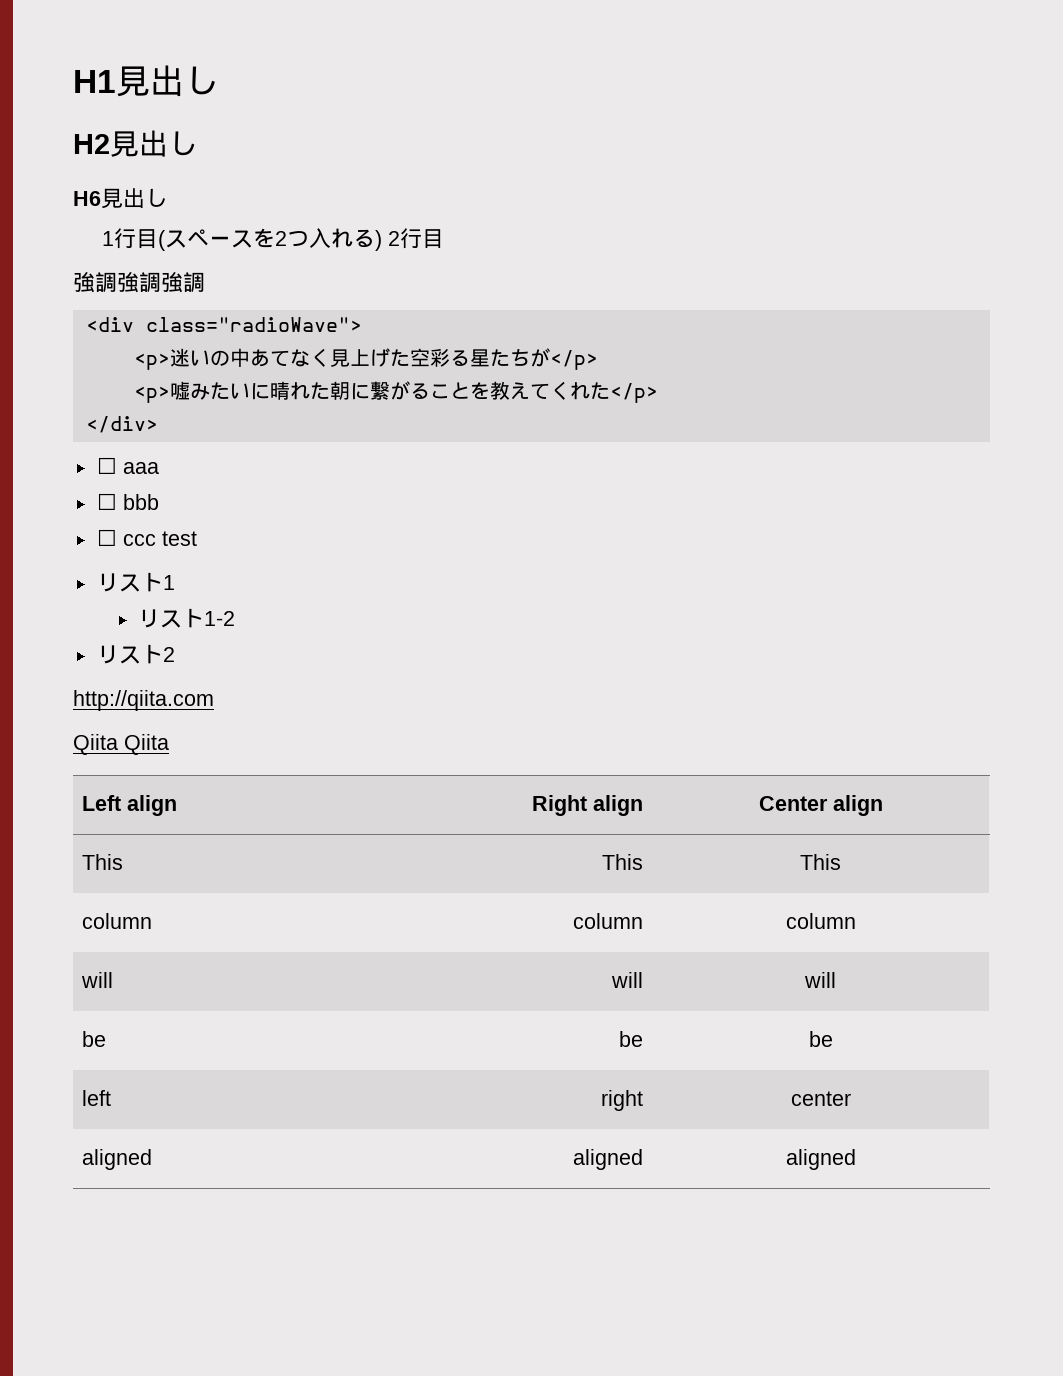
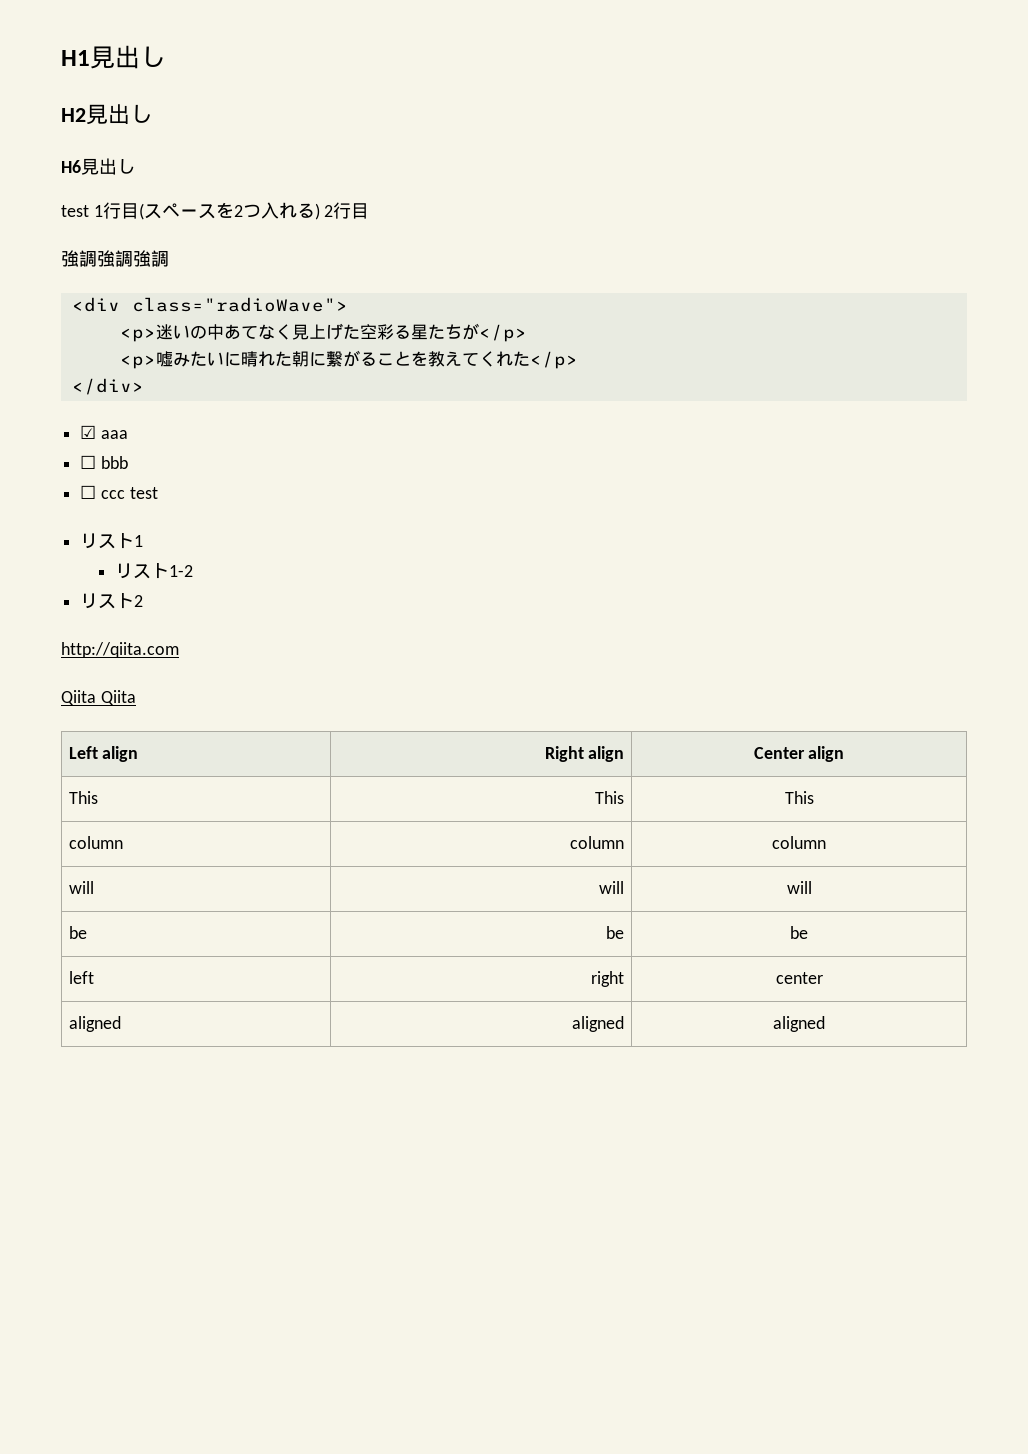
(167, 197) none -> [61,205,89,217] test
[96,457,117,474] ☐ -> [80,425,97,439] ☑

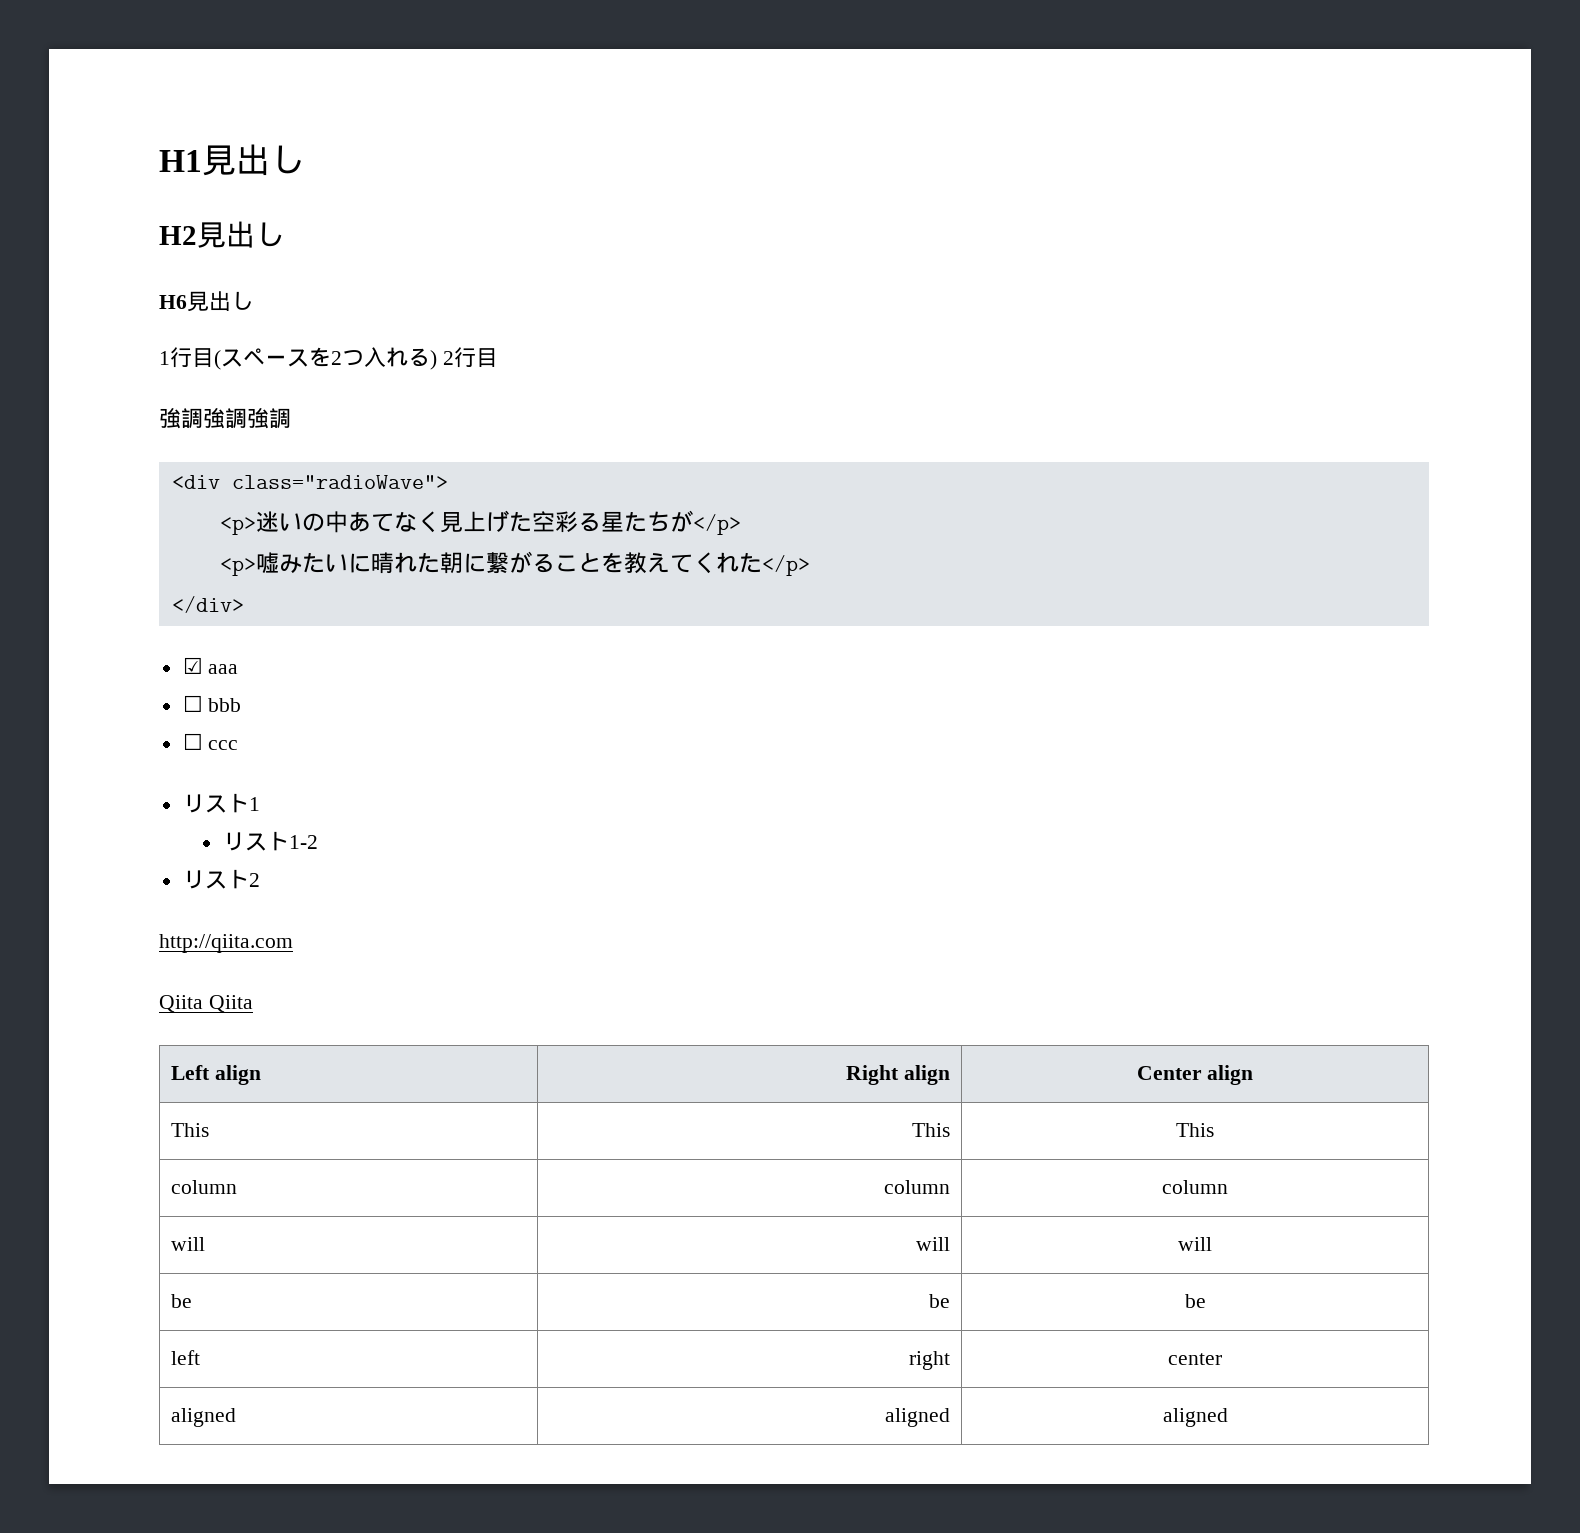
[61,205,89,217] test -> (253, 300) none
[129,487,158,499] test -> (239, 745) none

